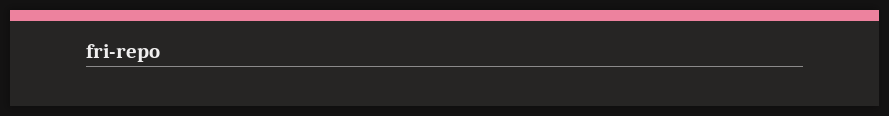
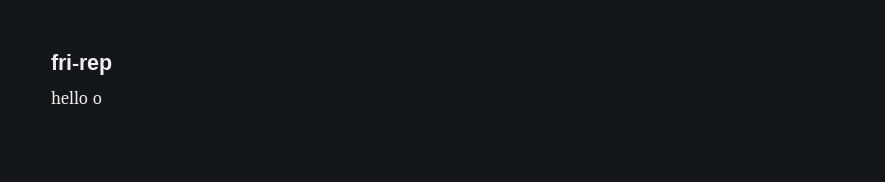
[86,44,160,62] fri-repo -> [51,54,112,75] [51,90,102,104] fri-rep // hello o

